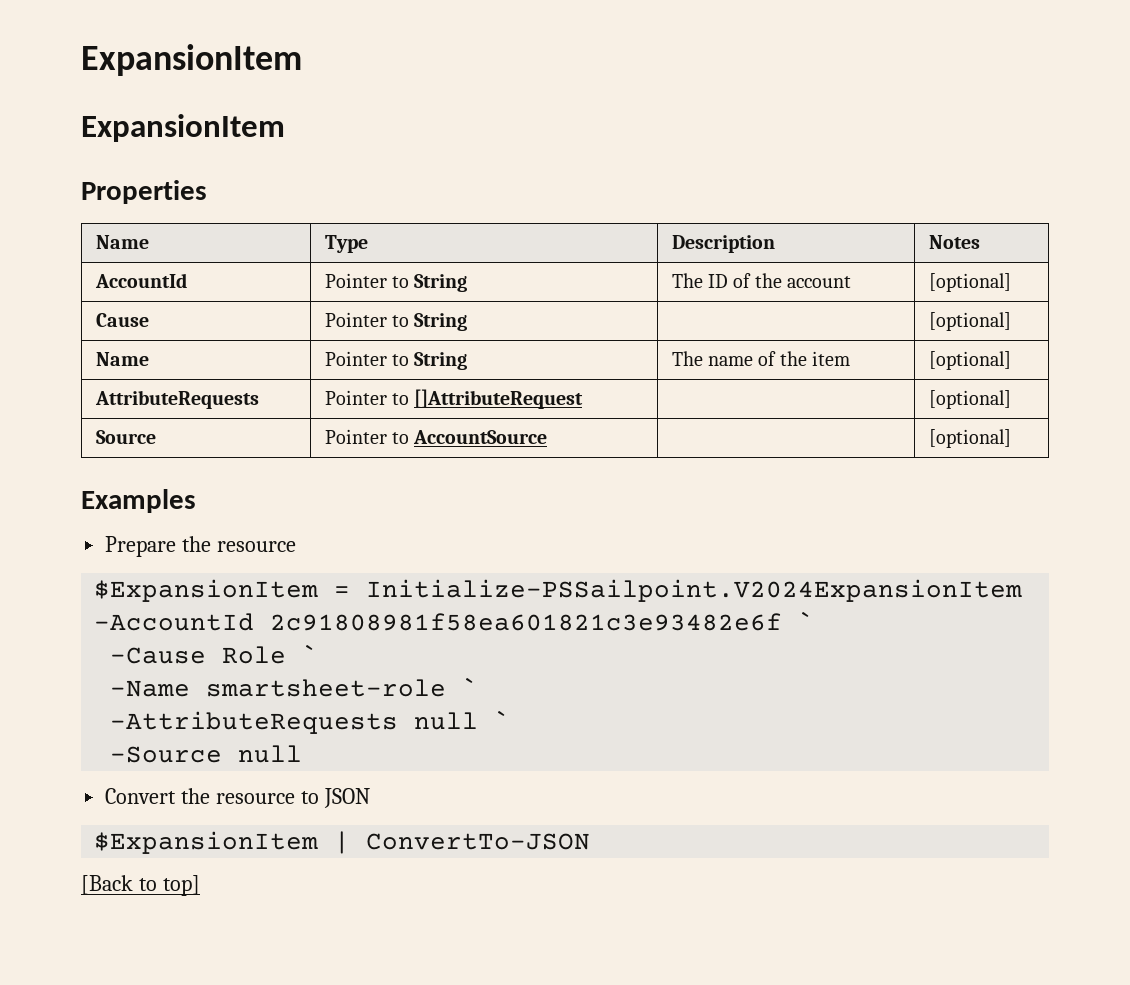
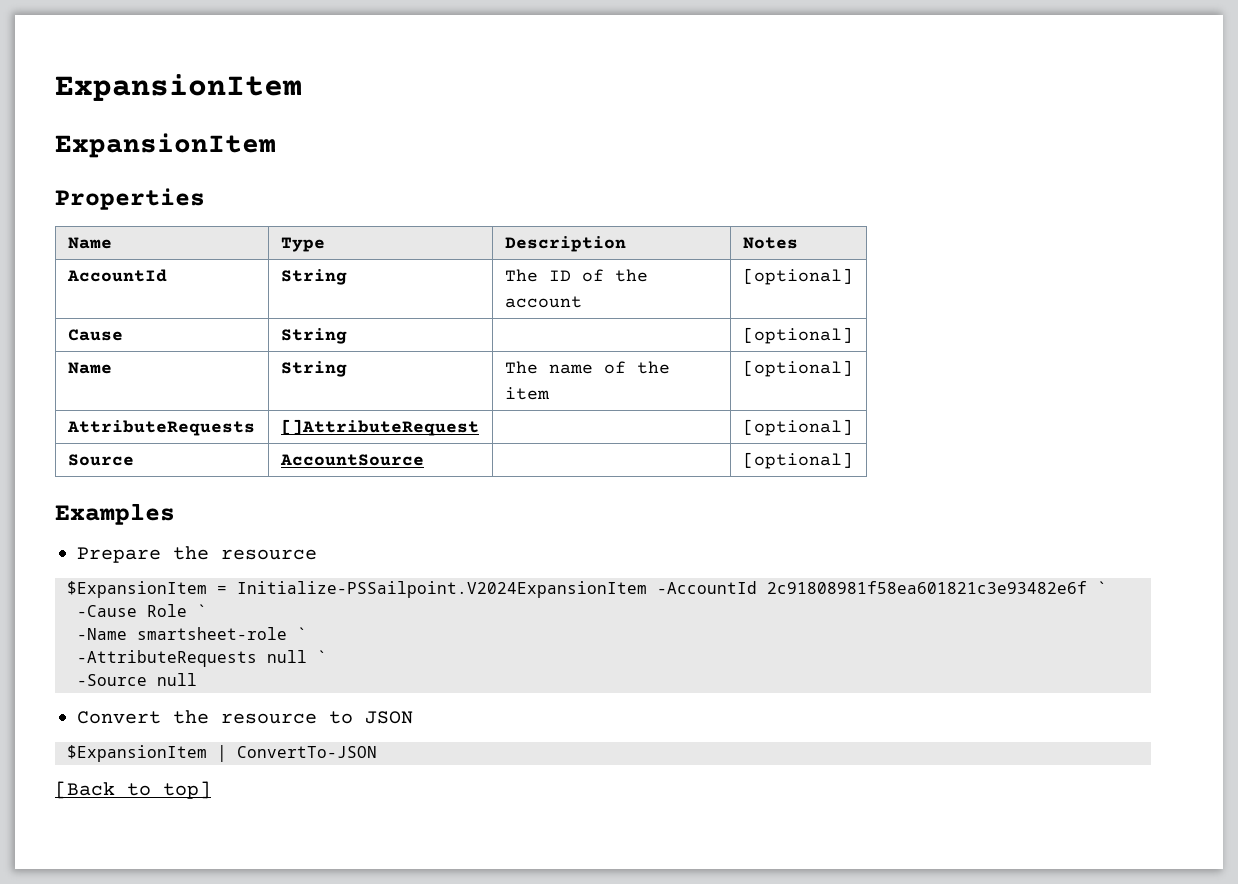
[324,273,409,288] Pointer to -> (167, 275) none
[324,312,409,327] Pointer to -> (123, 335) none
[324,351,409,366] Pointer to -> (112, 368) none
[324,390,409,405] Pointer to -> (255, 428) none
[324,429,409,444] Pointer to -> (134, 460) none

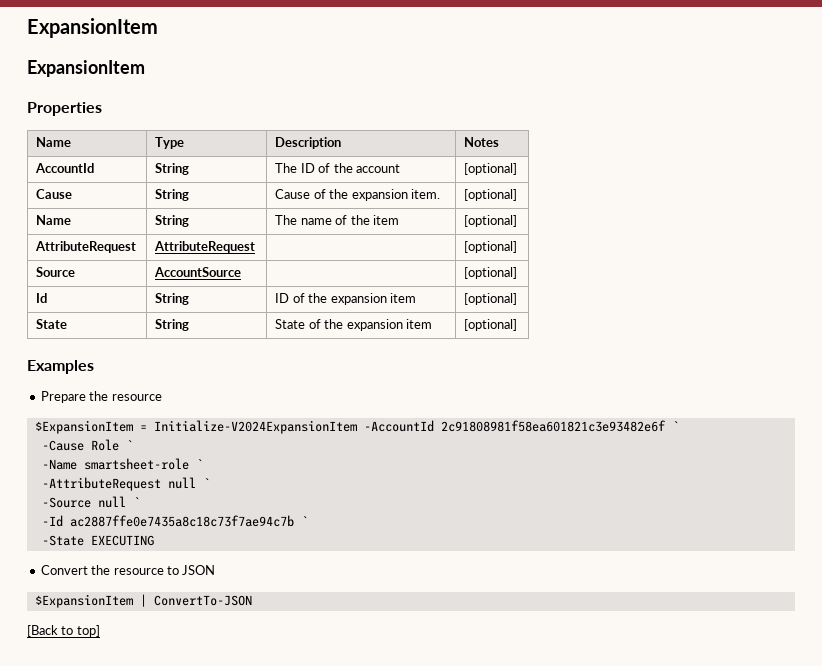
(347, 336) none -> [275,189,440,201] Cause of the expansion item.
[66,420,255,436] [280,419,479,436] AttributeRequests | []AttributeRequest -> [35,241,137,253] [154,241,256,253] AttributeRequest | AttributeRequest
(853, 460) none -> [36,293,48,303] [155,293,190,305] [275,293,416,305] [464,293,518,305] [36,319,68,329] [155,319,190,331] [275,319,432,331] [464,319,518,331] // Id | String | ID of the expansion item | [optional] // State | String | State of the expansion item | [optional]
[237,581,647,598] Initialize-PSSailpoint.V2024ExpansionItem -> [153,420,357,434] Initialize-V2024ExpansionItem
[77,650,257,667] -AttributeRequests -> [41,477,161,491] -AttributeRequest
(197, 679) none -> [132,497,140,507] [41,515,308,527] [41,535,154,546] ` // -Id ac2887ffe0e7435a8c18c73f7ae94c7b ` // -State EXECUTING

